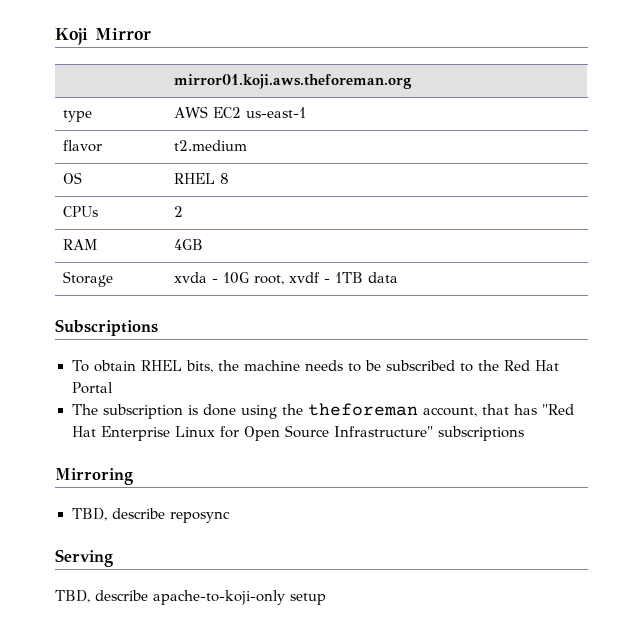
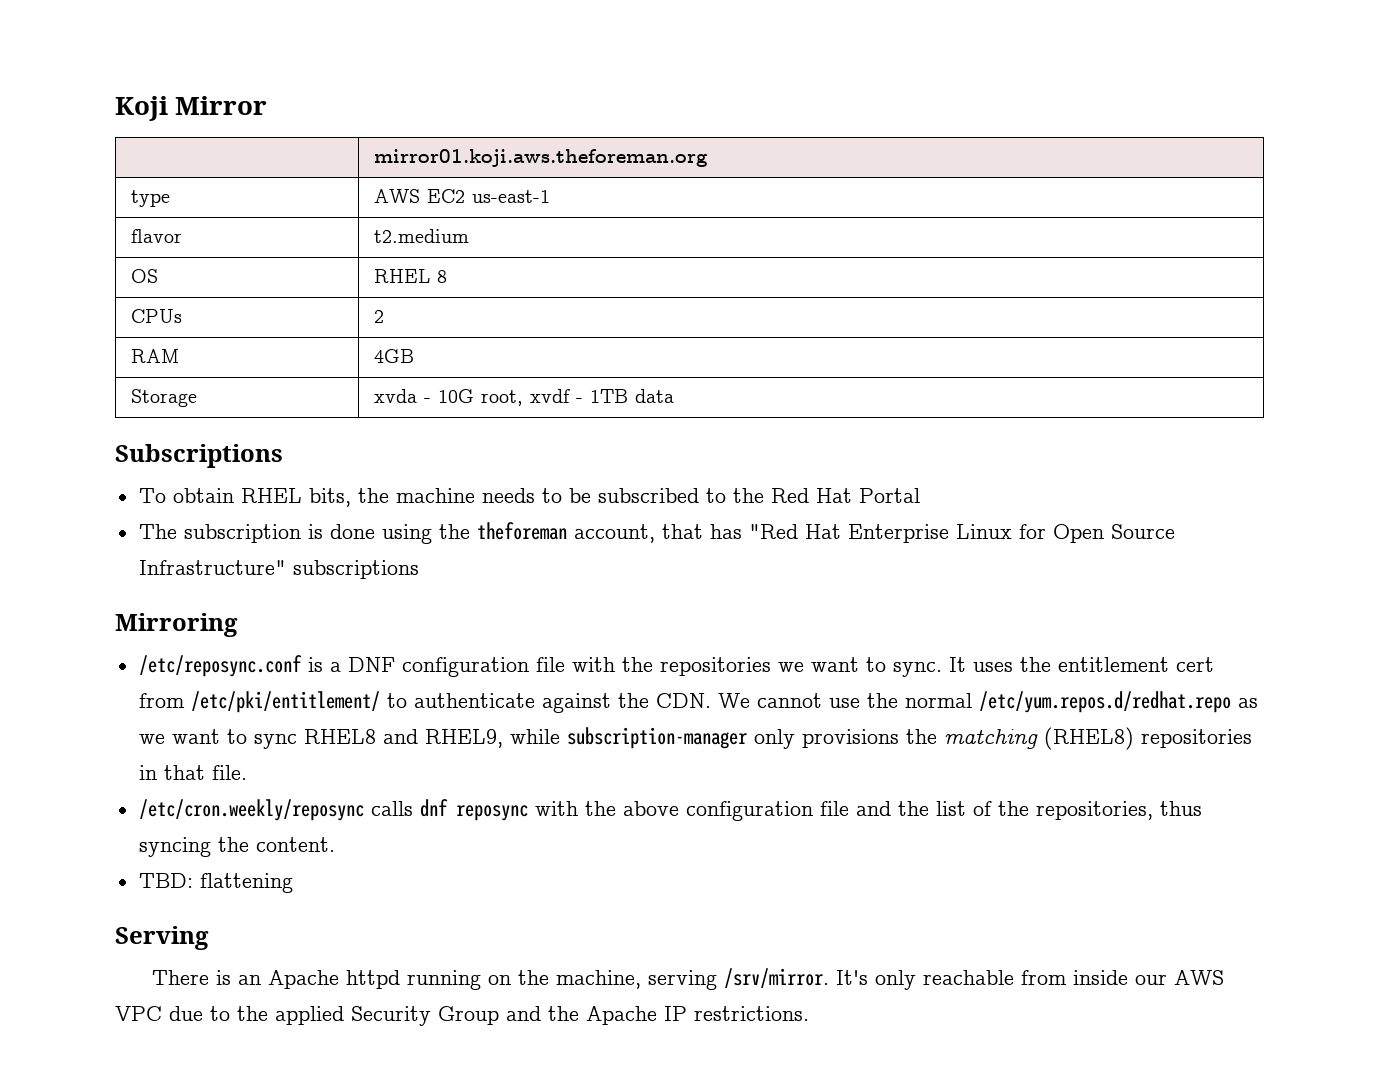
[71,508,230,523] [55,549,113,567] [55,590,326,605] TBD, describe reposync // Serving // TBD, describe apache-to-koji-only setup -> [138,655,1214,677] [138,691,1258,713] [138,727,1252,750] [138,765,247,780] [138,799,1202,821] [138,837,335,857] [138,873,293,893] [115,926,209,950] [151,968,1224,990] [115,1006,809,1026] /etc/reposync.conf is a DNF configuration file with the repositories we want to sync. It uses the entitlement cert from /etc/pki/entitlement/ to authenticate against the CDN. We cannot use the normal /etc/yum.repos.d/redhat.repo as we want to sync RHEL8 and RHEL9, while subscription-manager only provisions the matching (RHEL8) repositories in that file. // /etc/cron.weekly/reposync calls dnf reposync with the above configuration file and the list of the repositories, thus syncing the content. // TBD: flattening // Serving // There is an Apache httpd running on the machine, serving /srv/mirror. It's only reachable from inside our AWS VPC due to the applied Security Group and the Apache IP restrictions.

